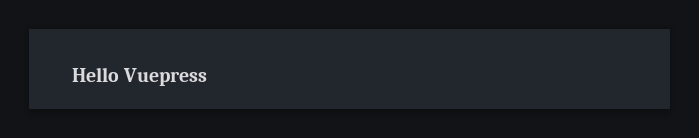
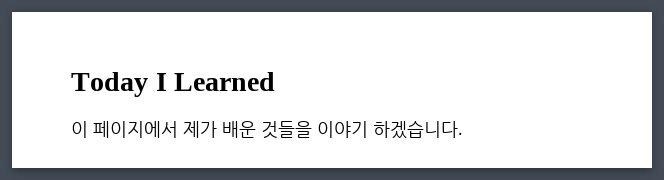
[72,67,208,86] Hello Vuepress -> [71,72,276,97] [71,120,463,139] Today I Learned // 이 페이지에서 제가 배운 것들을 이야기 하겠습니다.

